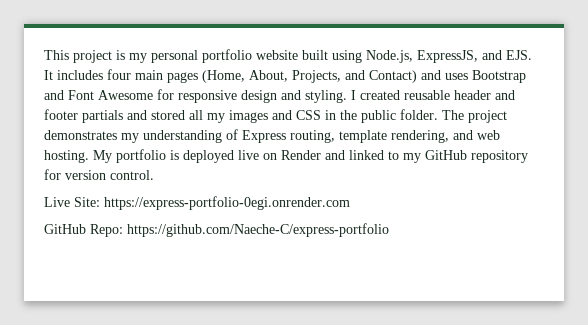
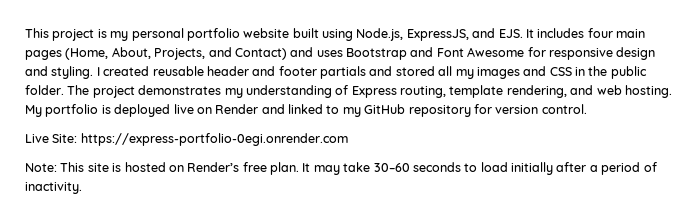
[44,223,389,237] GitHub Repo: https://github.com/Naeche-C/express-portfolio -> [25,162,657,175] [25,182,82,194] Note: This site is hosted on Render’s free plan. It may take 30–60 seconds to load initially after a period of inactivity.

